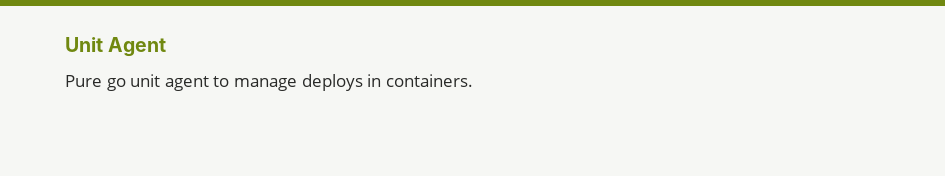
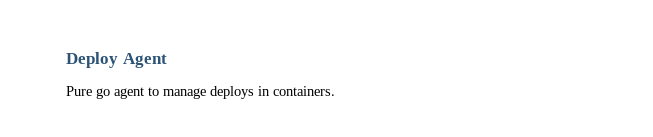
[65,37,103,52] Unit -> [66,52,118,68] Deploy
[130,74,161,87] unit -> (110, 93) none

